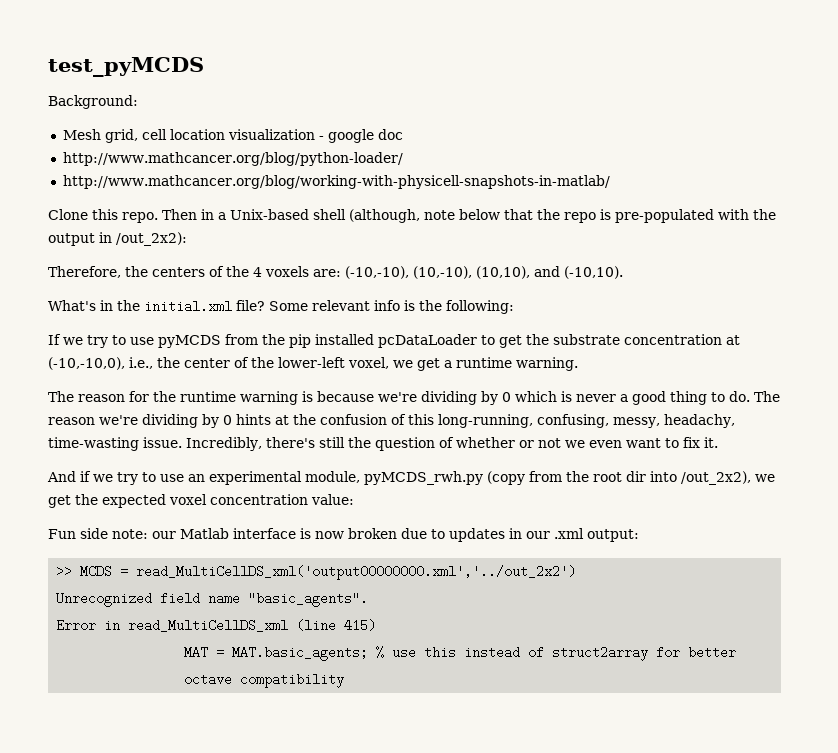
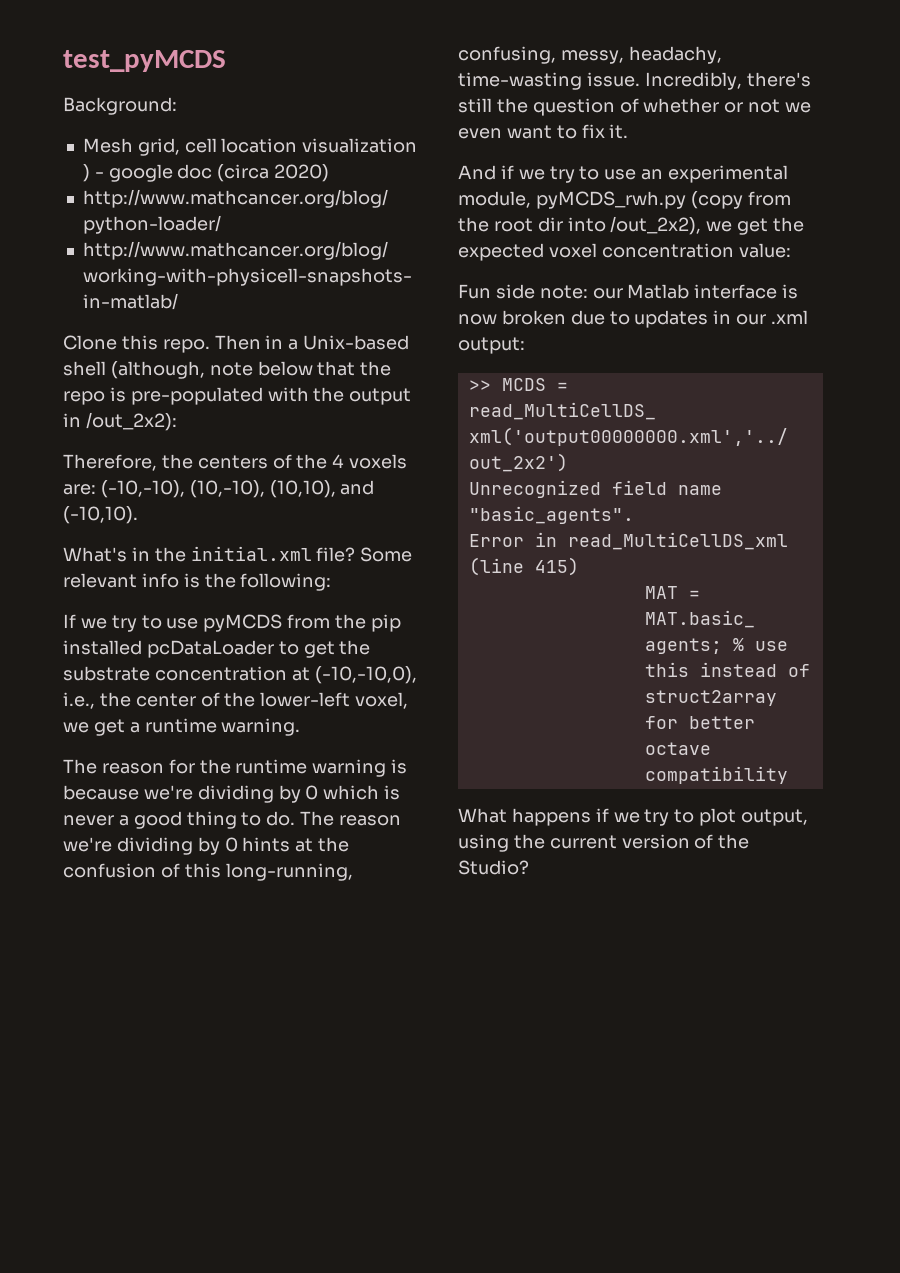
(315, 134) none -> [82,164,90,182] )
(403, 134) none -> [217,164,330,182] (circa 2020)
(345, 680) none -> [458,808,809,826] [458,834,750,852] [458,860,529,875] // What happens if we try to plot output, using the current version of the Studio?

